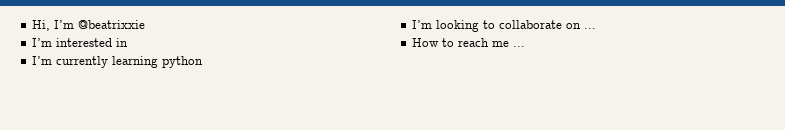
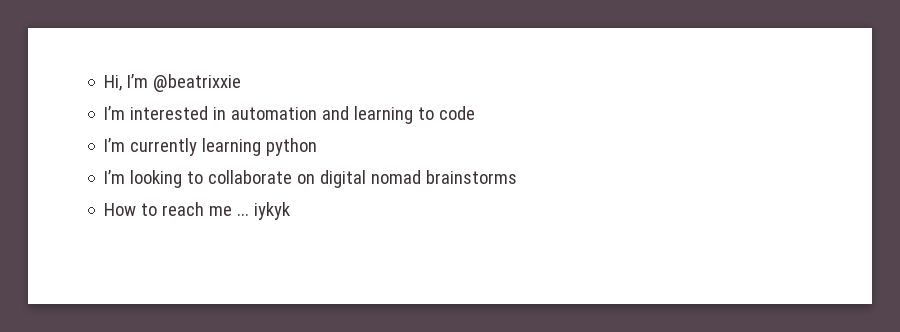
(129, 42) none -> [231,106,476,124] automation and learning to code
[584,28,597,29] ... -> [320,170,518,188] digital nomad brainstorms
(526, 46) none -> [254,202,291,220] iykyk

